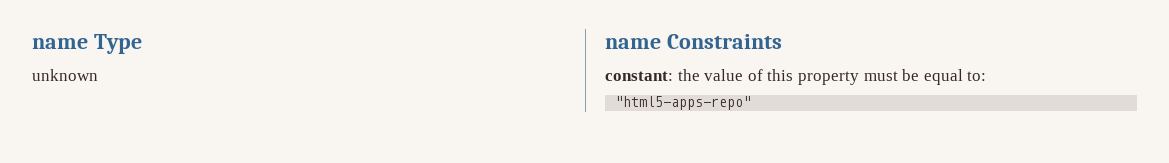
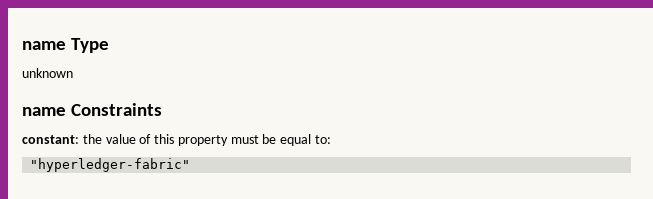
[615,96,752,110] "html5-apps-repo" -> [30,158,191,172] "hyperledger-fabric"

